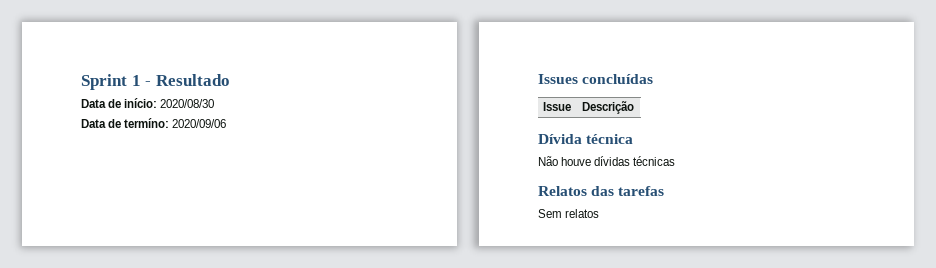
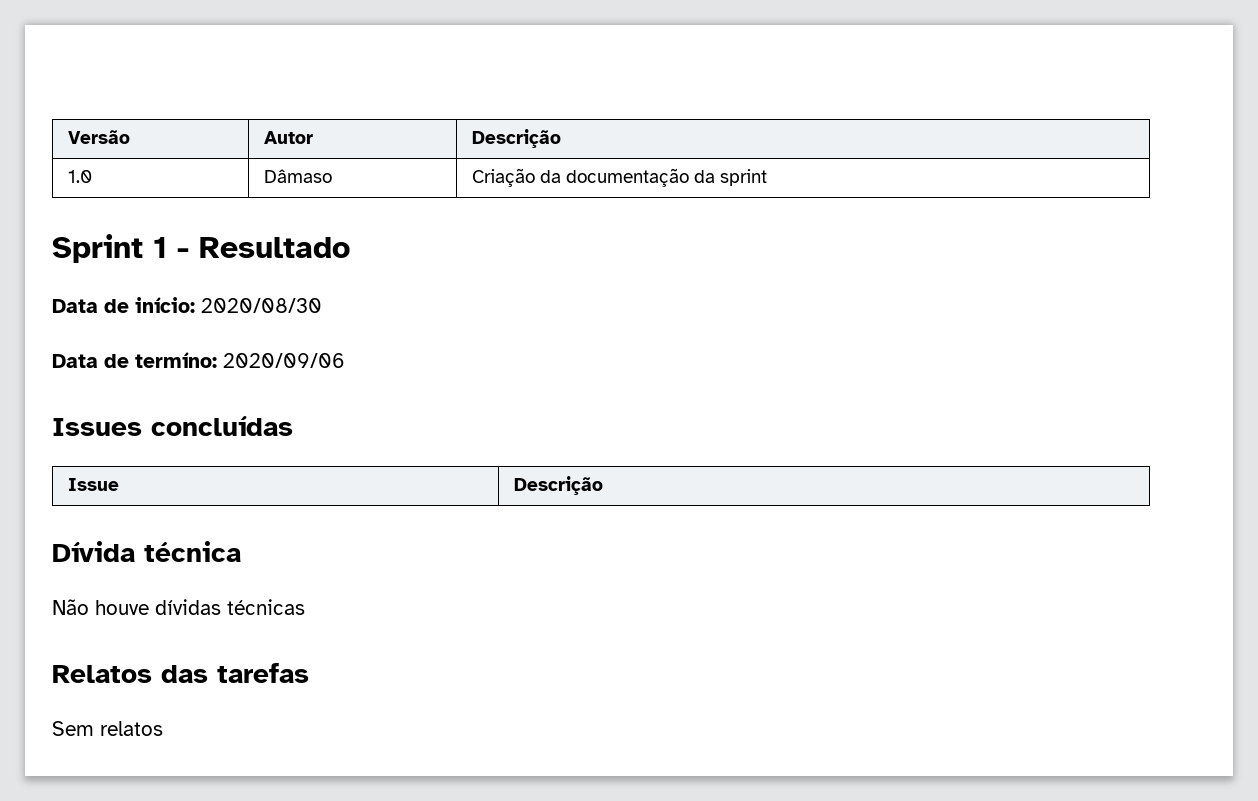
(81, 82) none -> [67,130,130,144] [263,131,313,144] [471,129,561,148] [67,170,92,183] [263,169,332,183] [471,168,767,187] Versão | Autor | Descrição // 1.0 | Dâmaso | Criação da documentação da sprint //

